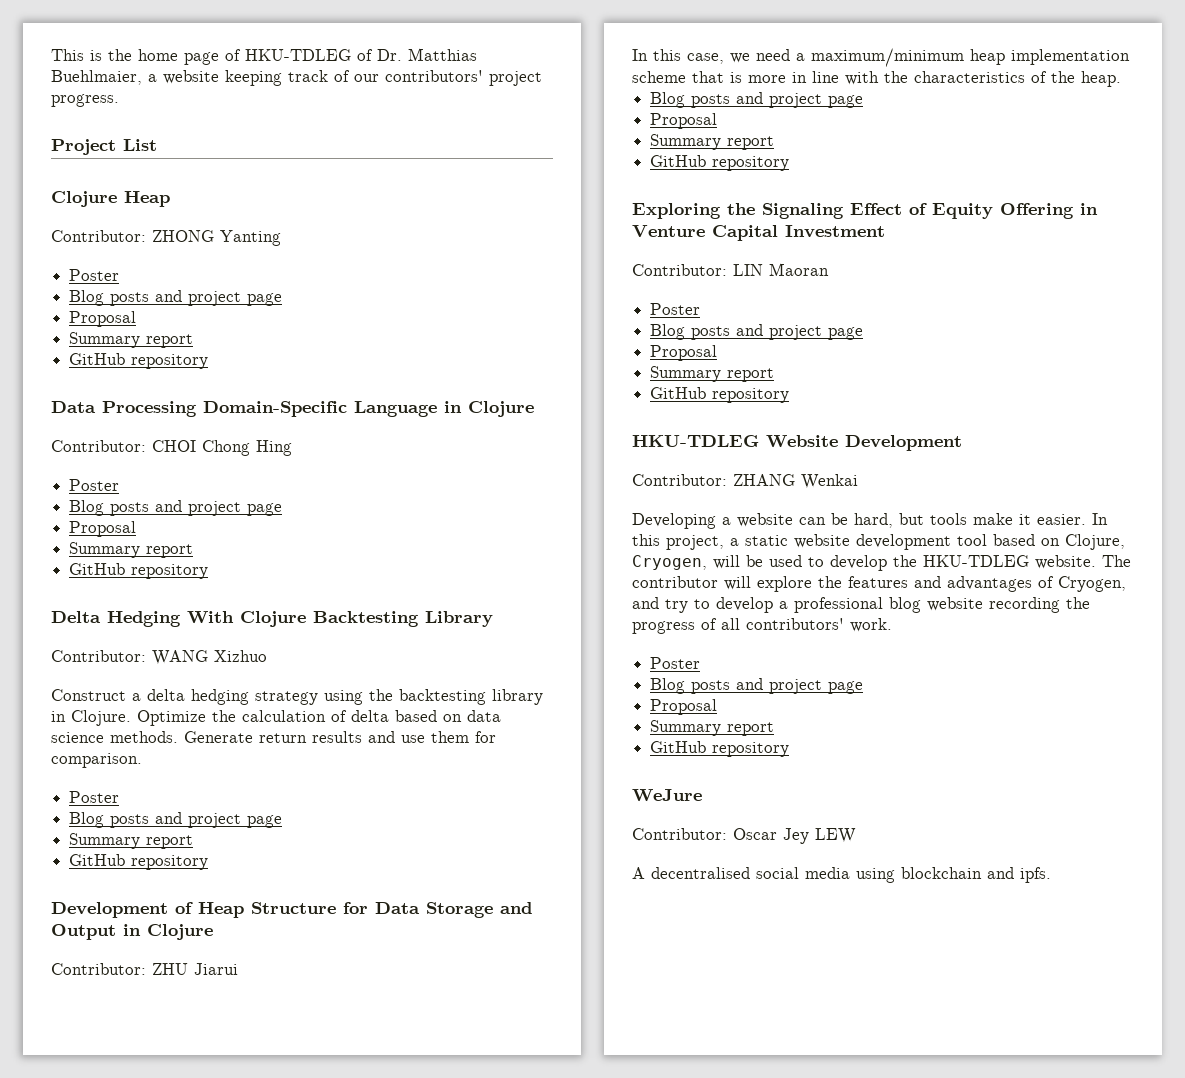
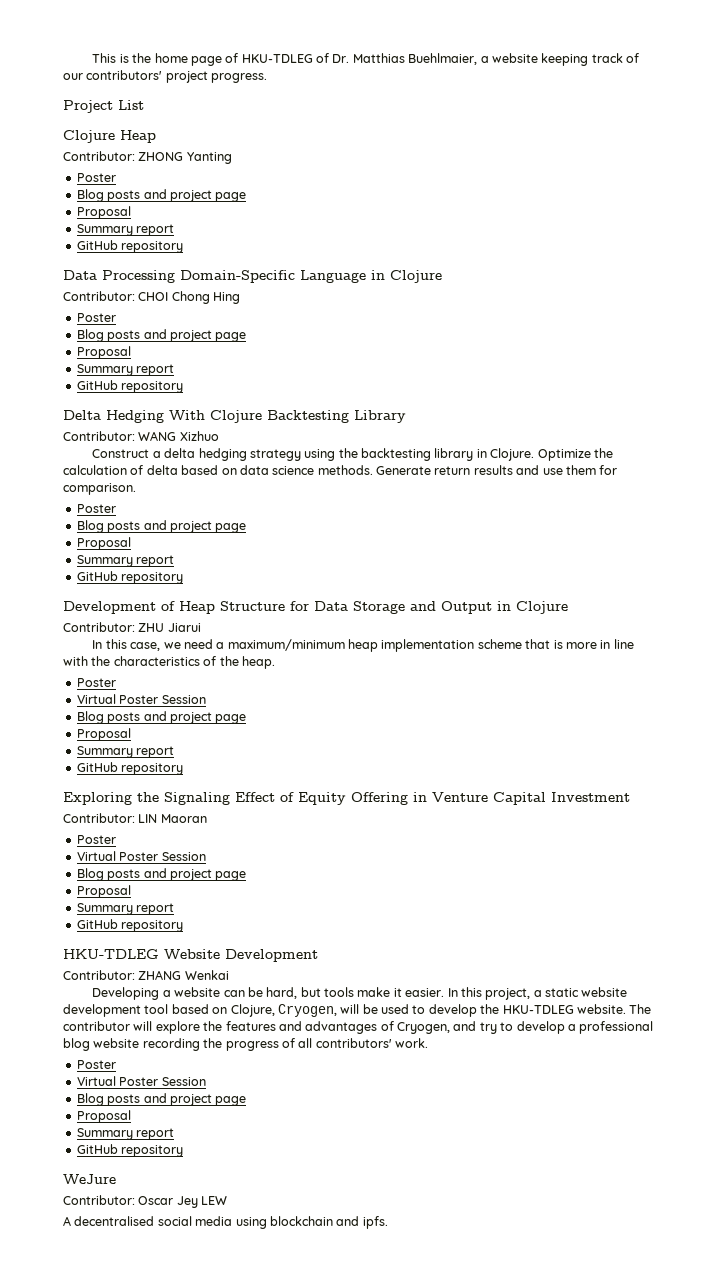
(283, 821) none -> [76,537,131,550] // Proposal
(1121, 79) none -> [76,678,116,687] [76,694,206,704] // Poster // Virtual Poster Session
(701, 309) none -> [76,851,206,861] // Virtual Poster Session
(701, 663) none -> [76,1076,206,1086] // Virtual Poster Session

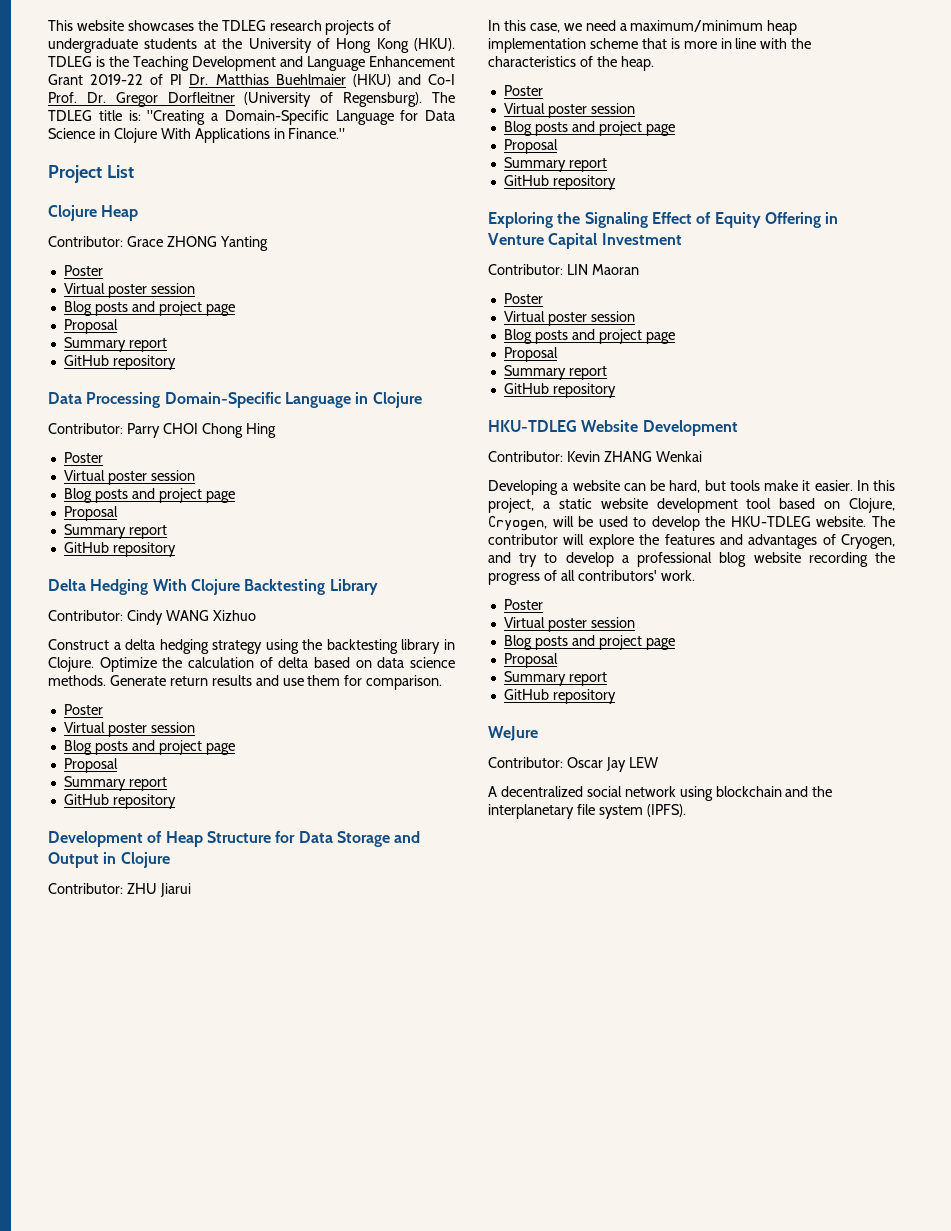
[119,53,640,66] [63,70,268,83] is the home page of HKU-TDLEG of Dr. Matthias Buehlmaier, a website keeping track of our contributors' project progress. -> [76,20,392,35] [48,38,455,53] [48,56,455,71] [48,74,455,87] [48,92,455,107] [48,110,455,125] [48,128,346,143] website showcases the TDLEG research projects of undergraduate students at the University of Hong Kong (HKU). TDLEG is the Teaching Development and Language Enhancement Grant 2019-22 of PI Dr. Matthias Buehlmaier (HKU) and Co-I Prof. Dr. Gregor Dorfleitner (University of Regensburg). The TDLEG title is: "Creating a Domain-Specific Language for Data Science in Clojure With Applications in Finance."
(135, 156) none -> [126,236,163,247] Grace
(116, 177) none -> [63,283,195,298] // Virtual poster session
(135, 296) none -> [126,423,160,438] Parry
(116, 317) none -> [63,470,195,485] // Virtual poster session
(135, 436) none -> [126,610,163,625] Cindy
(116, 508) none -> [63,722,195,737] // Virtual poster session
[119,695,206,704] Poster Session -> [547,103,635,118] poster session
[119,852,206,861] Poster Session -> [547,311,635,326] poster session
(135, 975) none -> [566,451,600,462] Kevin
[119,1077,206,1086] Poster Session -> [547,617,635,632] poster session
[176,1196,198,1208] Jey -> [605,757,626,772] Jay
[74,1216,388,1229] decentralised social media using blockchain and ipfs. -> [500,786,833,801] [488,804,686,819] decentralized social network using blockchain and the interplanetary file system (IPFS).

